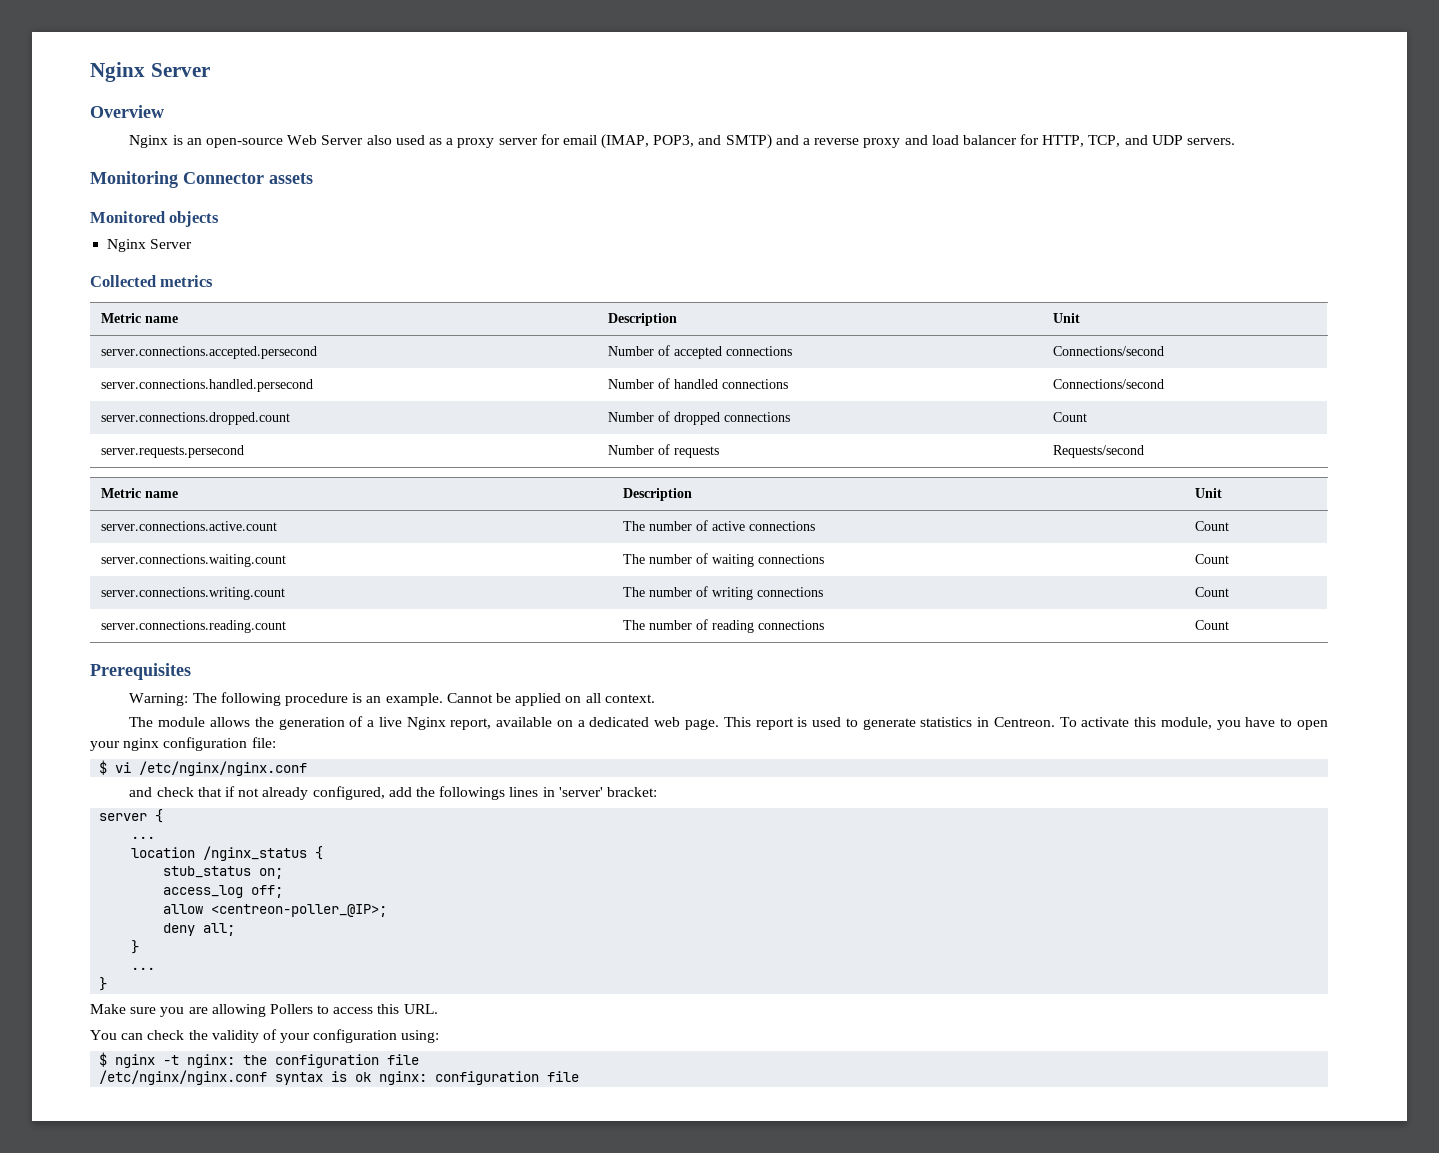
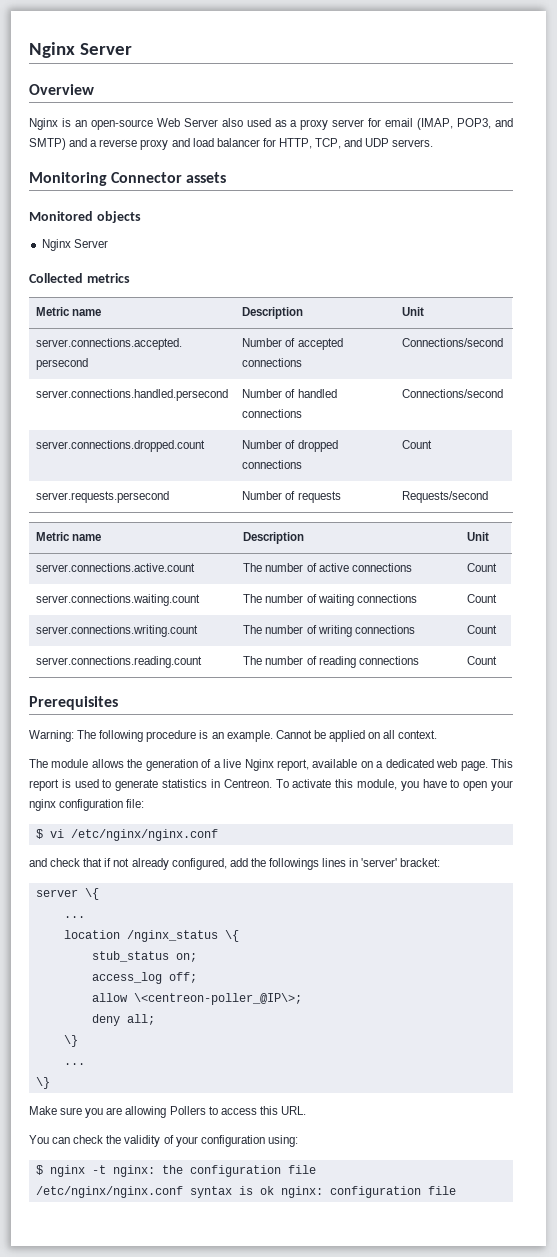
[155,809,164,823] { -> [84,888,99,900] \{
[315,846,324,860] { -> [224,930,239,942] \{
[211,904,388,917] <centreon-poller_@IP>; -> [133,993,302,1005] \<centreon-poller_@IP\>;
[131,940,140,954] [131,967,156,970] [99,977,108,991] } // ... // } -> [63,1035,78,1047] [63,1063,85,1065] [35,1077,50,1089] \} // ... // \}

